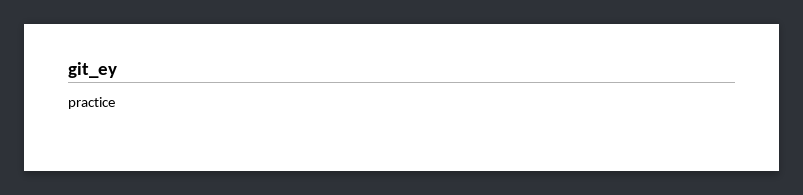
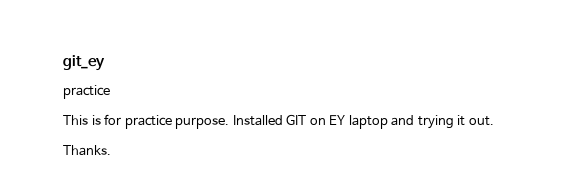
(115, 103) none -> [63,114,494,129] [63,145,111,156] // This is for practice purpose. Installed GIT on EY laptop and trying it out. // Thanks.

